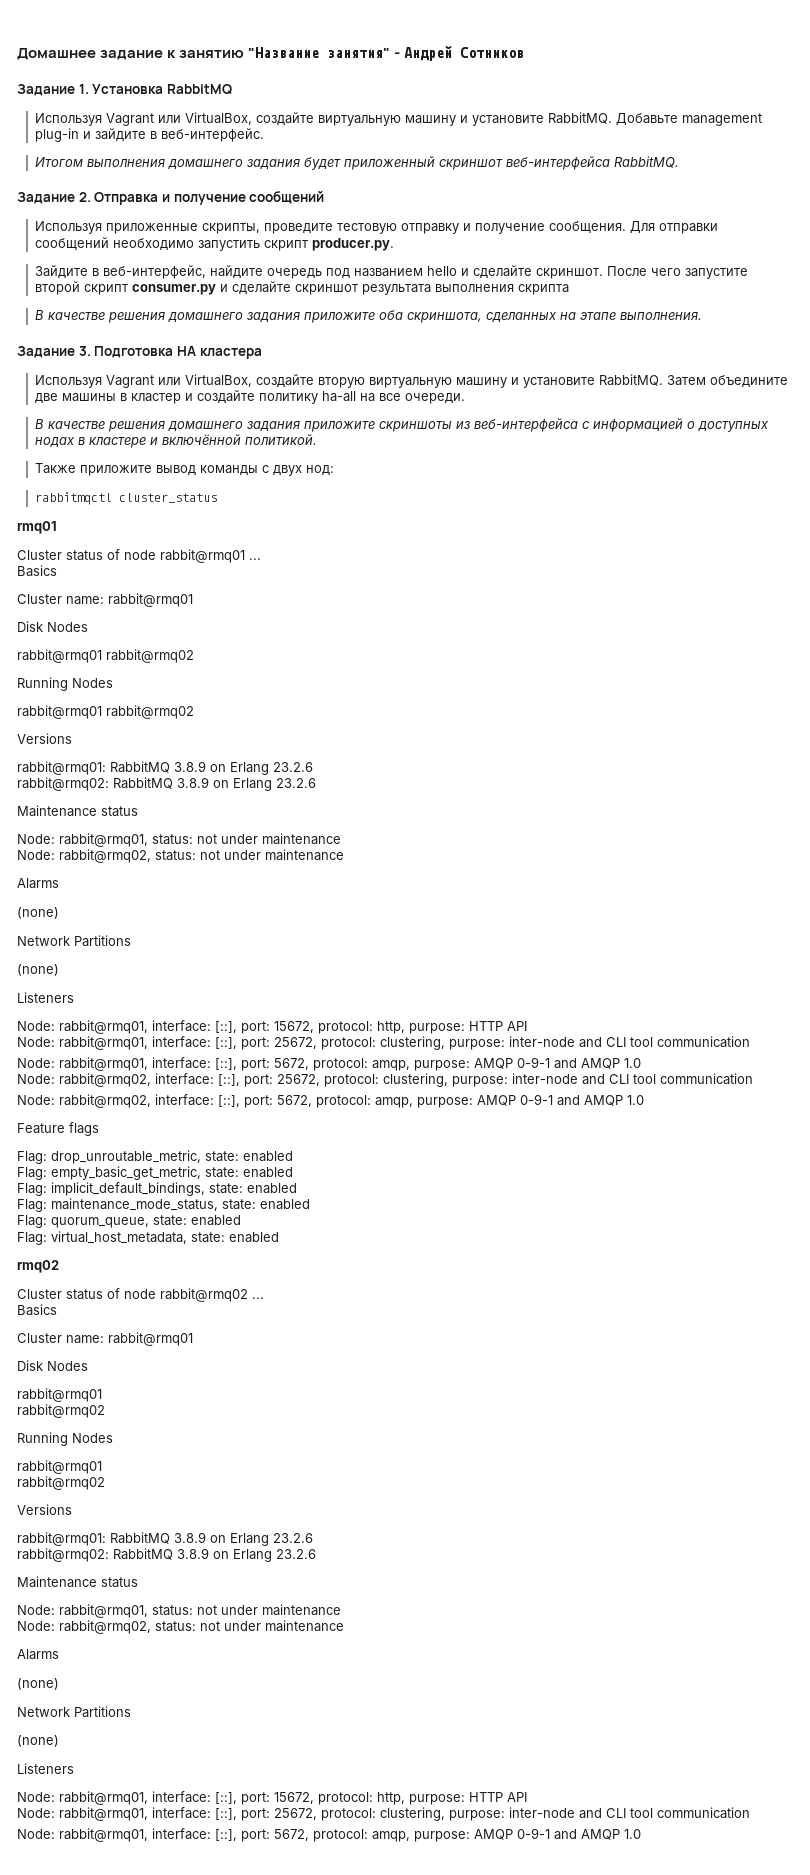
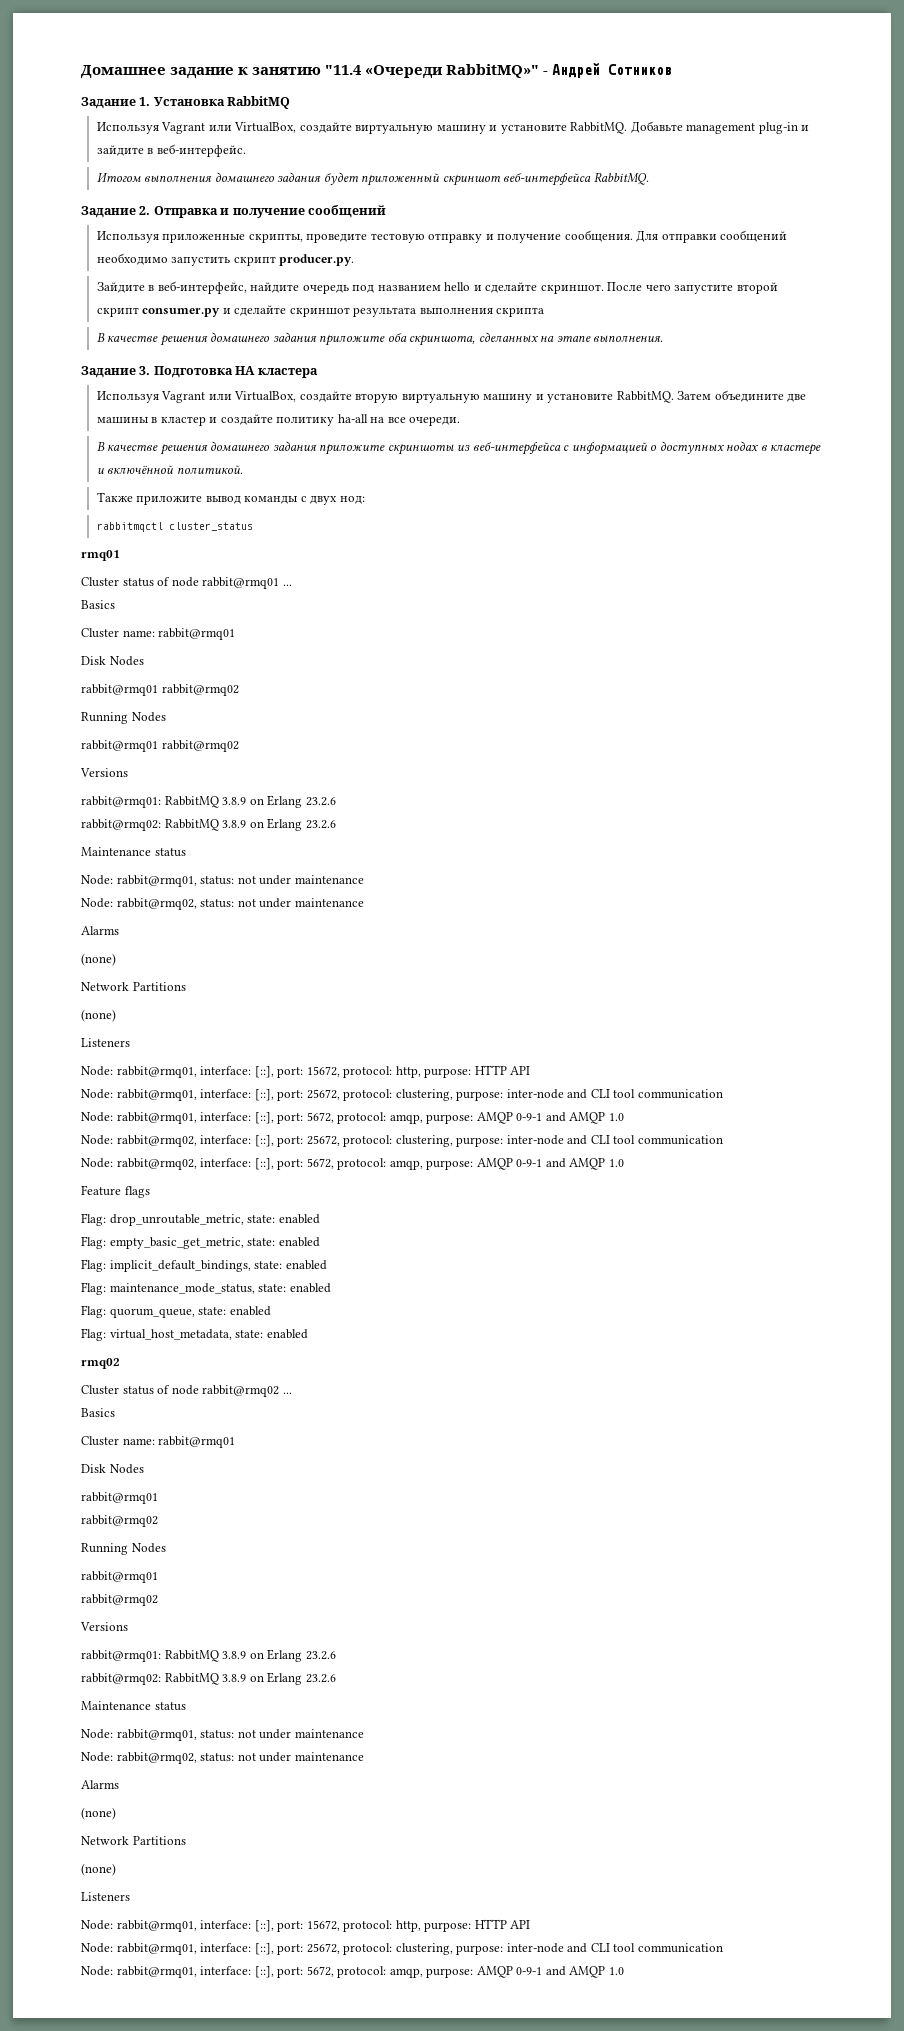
[248,47,391,58] "Название занятия" -> [325,64,540,79] "11.4 «Очереди RabbitMQ»"

